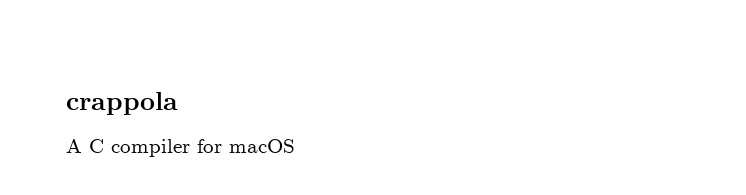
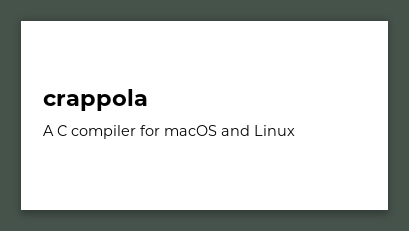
(295, 146) none -> [221,125,295,136] and Linux

